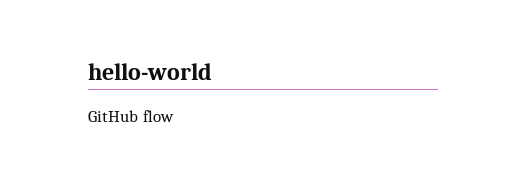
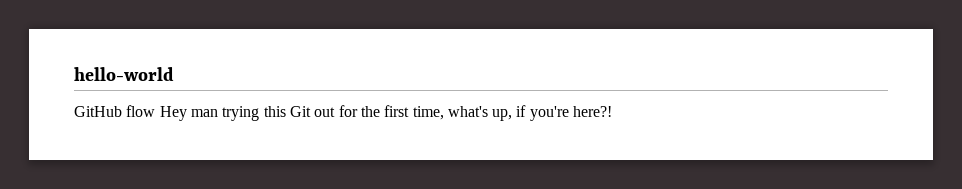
(174, 116) none -> [159,105,613,121] Hey man trying this Git out for the first time, what's up, if you're here?!

